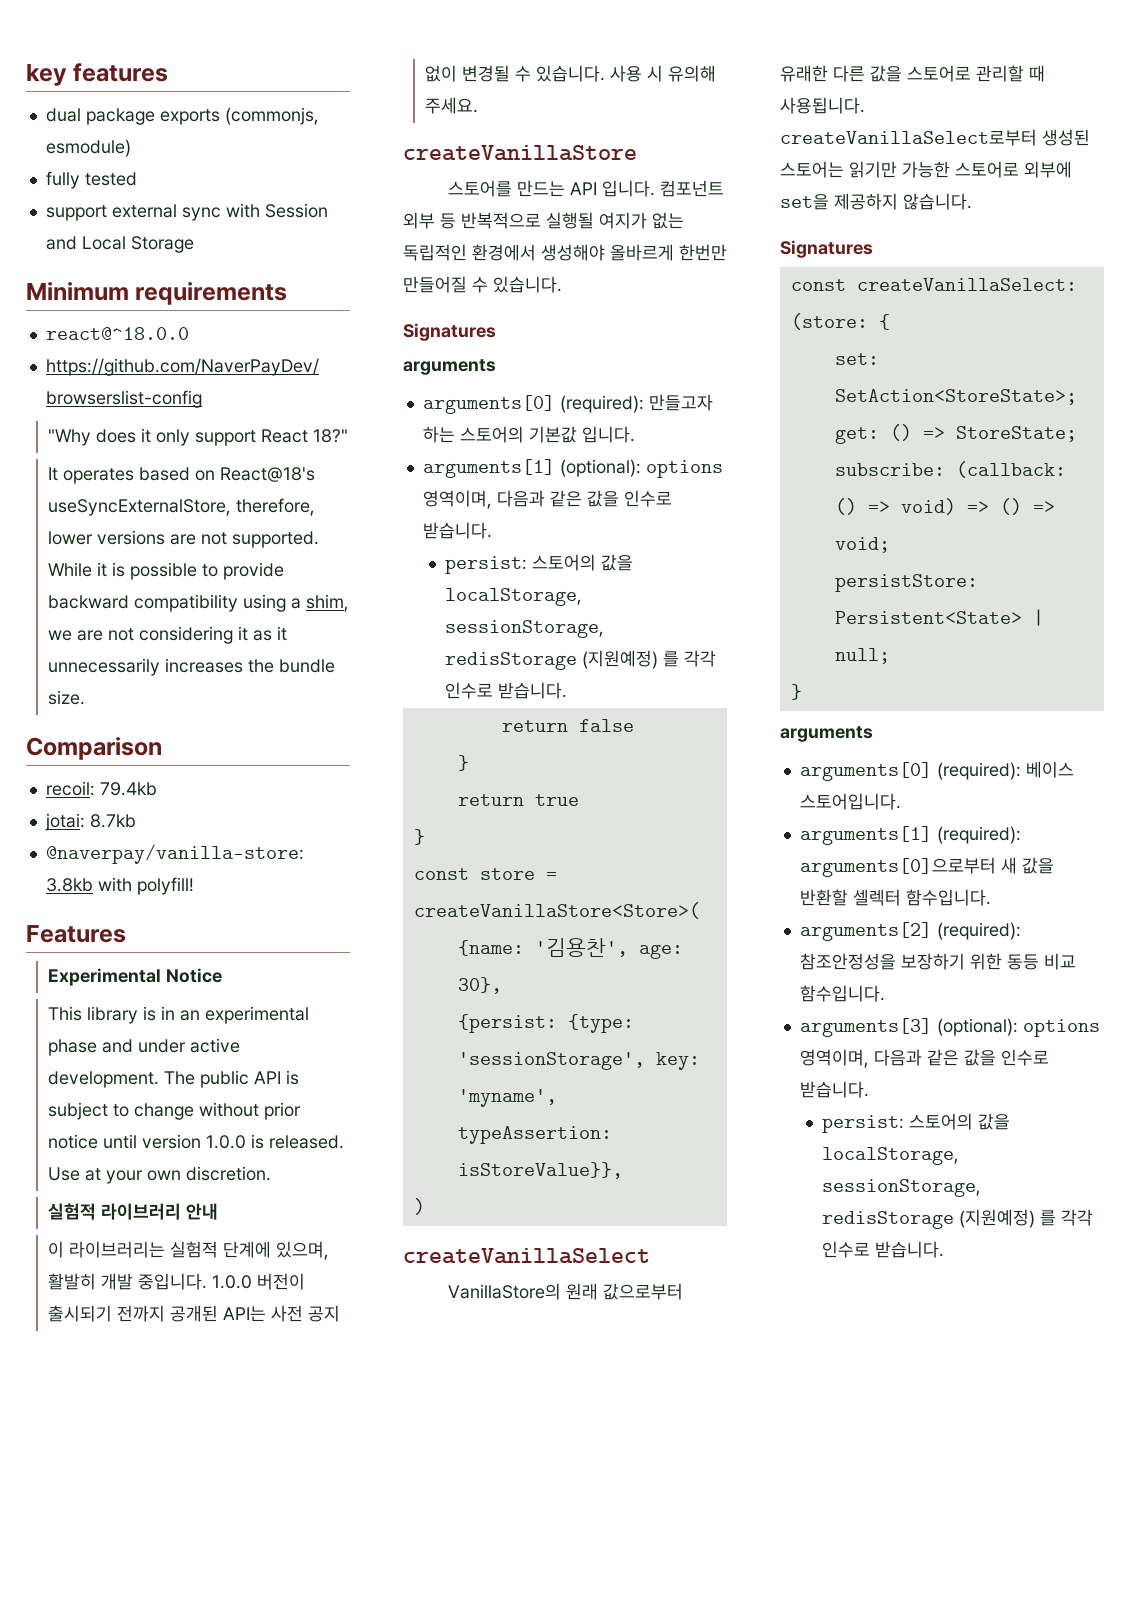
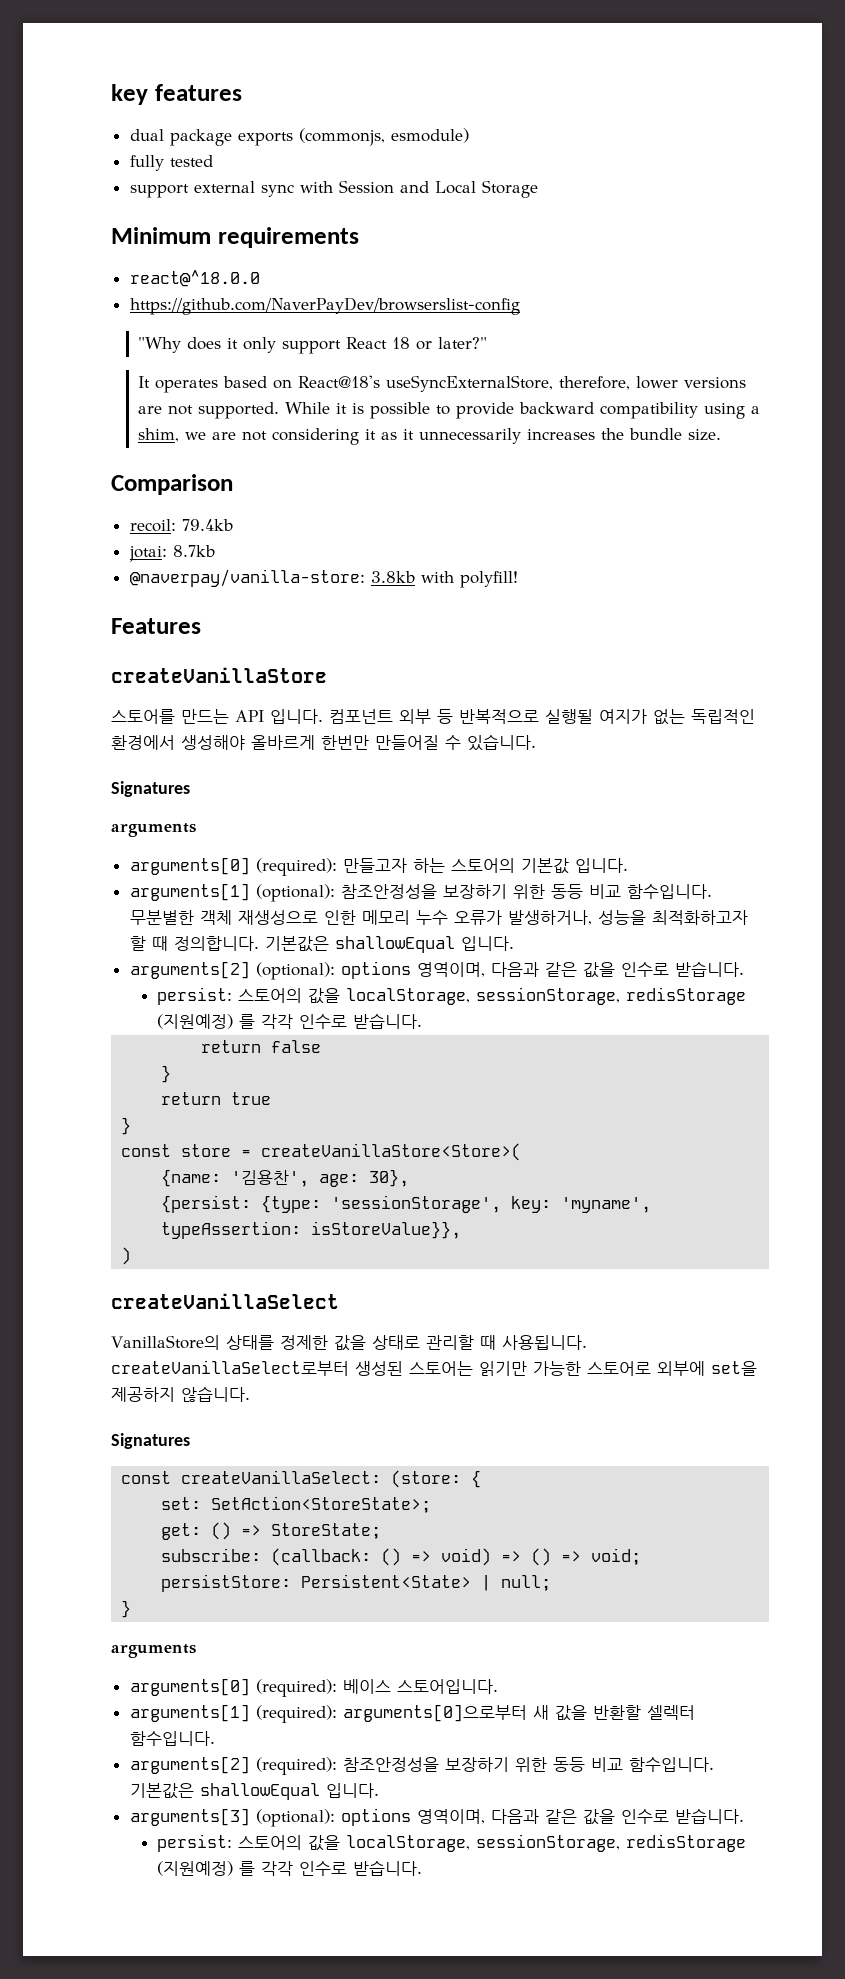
[313,429,349,443] 18?" -> [392,337,488,350] 18 or later?"
[48,968,223,986] [48,1006,310,1024] [48,1038,241,1056] [48,1070,300,1088] [48,1102,302,1120] [48,1134,345,1149] [48,1166,272,1184] [48,1203,219,1220] [48,1241,330,1260] [48,1273,306,1290] [48,1305,341,1322] [425,65,717,82] [425,97,479,114] // Experimental Notice // This library is in an experimental phase and under active development. The public API is subject to change without prior notice until version 1.0.0 is released. Use at your own discretion. // 실험적 라이브러리 안내 // 이 라이브러리는 실험적 단계에 있으며, 활발히 개발 중입니다. 1.0.0 버전이 출시되기 전까지 공개된 API는 사전 공지 없이 변경될 수 있습니다. 사용 시 유의해 주세요. -> (201, 626) none
(641, 468) none -> [340,884,712,899] [129,910,748,925] [129,936,514,953] [129,961,335,980] 참조안정성을 보장하기 위한 동등 비교 함수입니다. 무분별한 객체 재생성으로 인한 메모리 누수 오류가 발생하거나, 성능을 최적화하고자 할 때 정의합니다. 기본값은 shallowEqual 입니다. // arguments[2] (optional):
[566,1283,684,1300] [780,65,971,82] 원래 값으로부터 유래한 다른 값을 스토어로 -> [225,1335,420,1351] 상태를 정제한 값을 상태로
(885, 993) none -> [129,1783,379,1800] 기본값은 shallowEqual 입니다.

